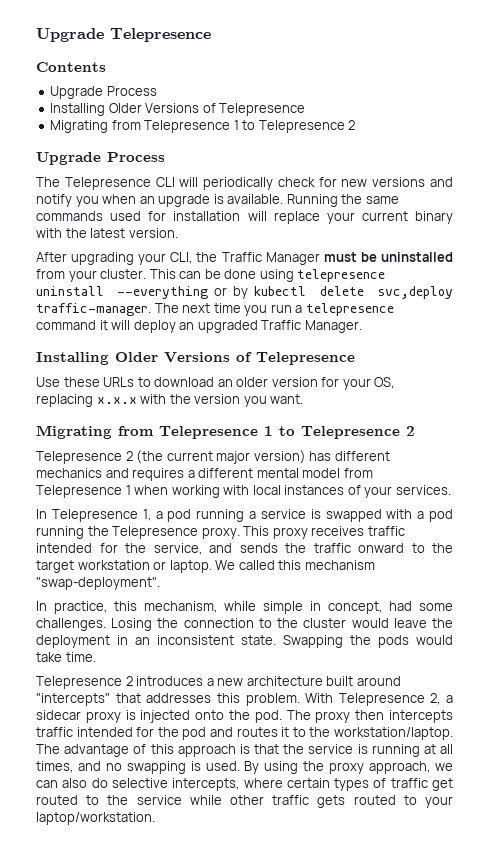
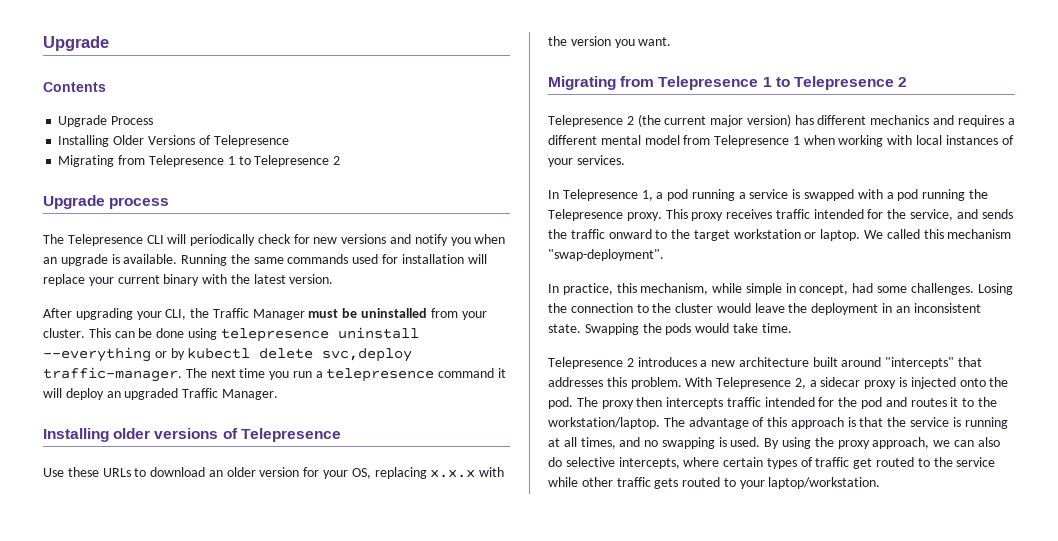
[36,28,211,42] Upgrade Telepresence -> [43,36,109,51] Upgrade
[107,152,165,162] Process -> [109,197,170,209] process
[115,352,230,363] Older Versions -> [113,428,219,439] older versions

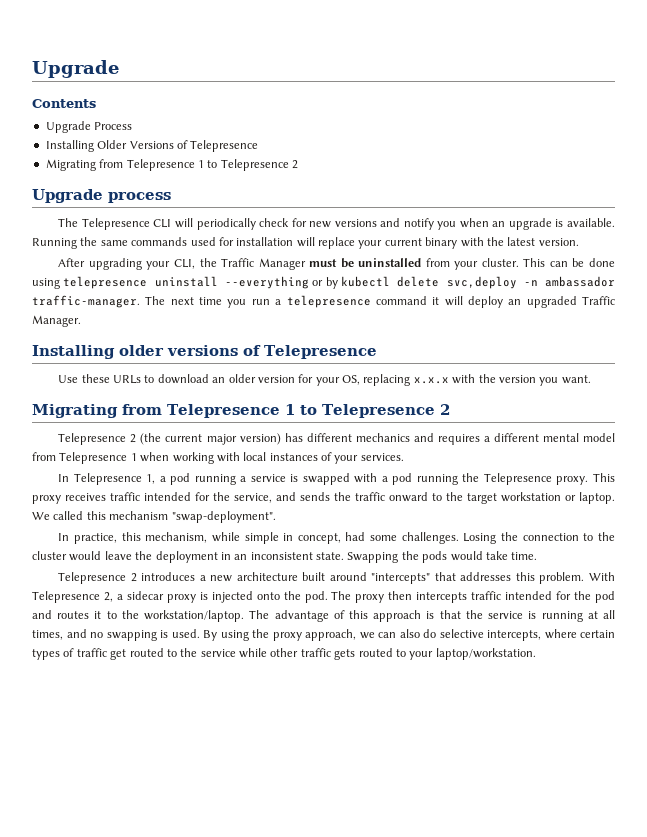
(413, 355) none -> [523,276,615,287] -n ambassador

